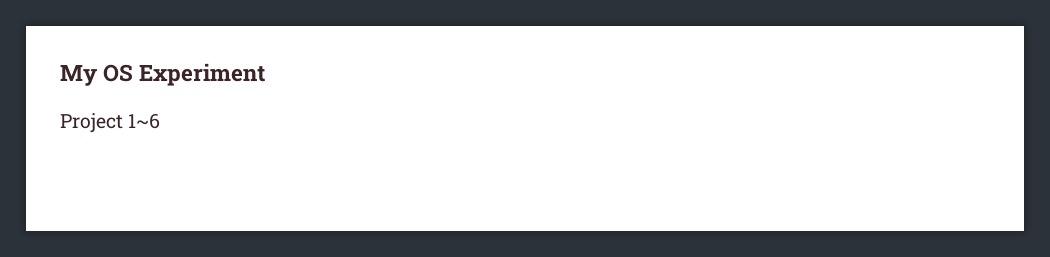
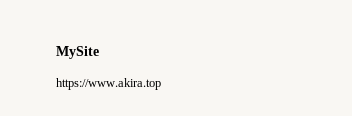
[60,63,266,86] [60,113,161,133] My OS Experiment // Project 1~6 -> [56,46,99,59] [56,78,161,90] MySite // https://www.akira.top

